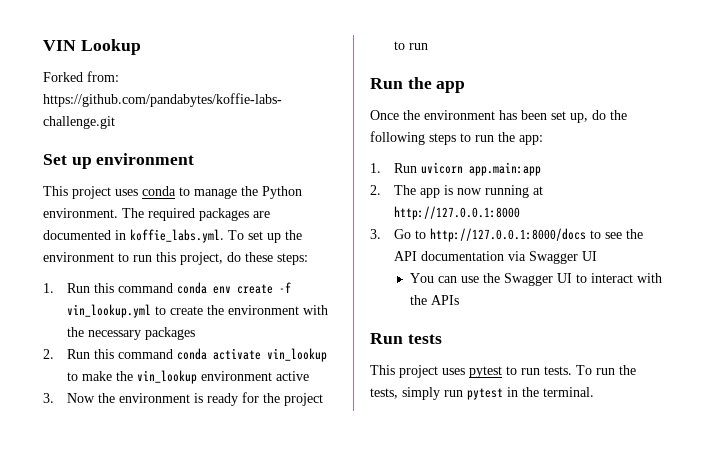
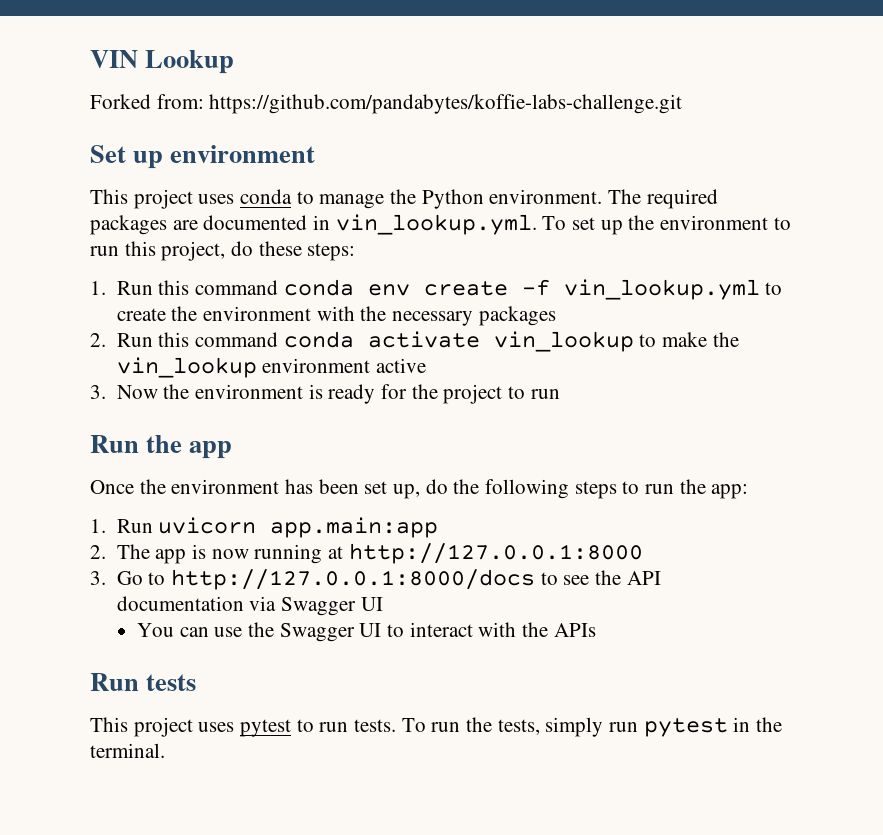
[130,229,224,243] koffie_labs.yml. -> [335,214,537,235] vin_lookup.yml.

